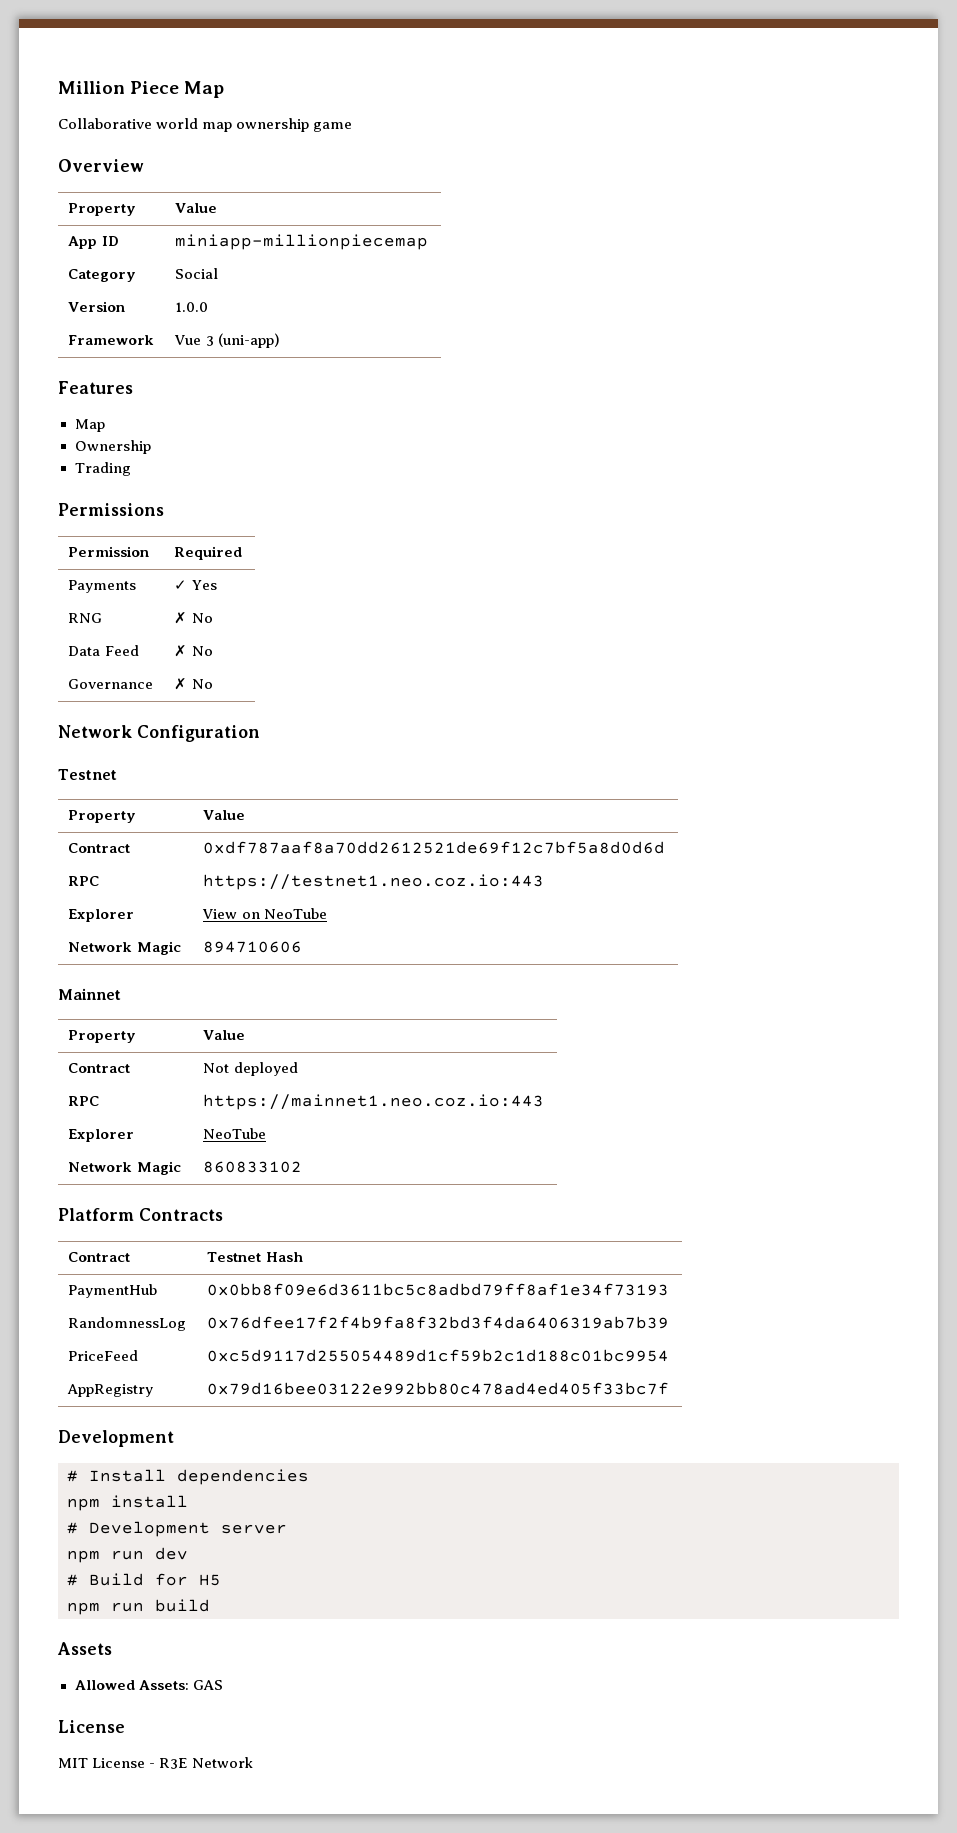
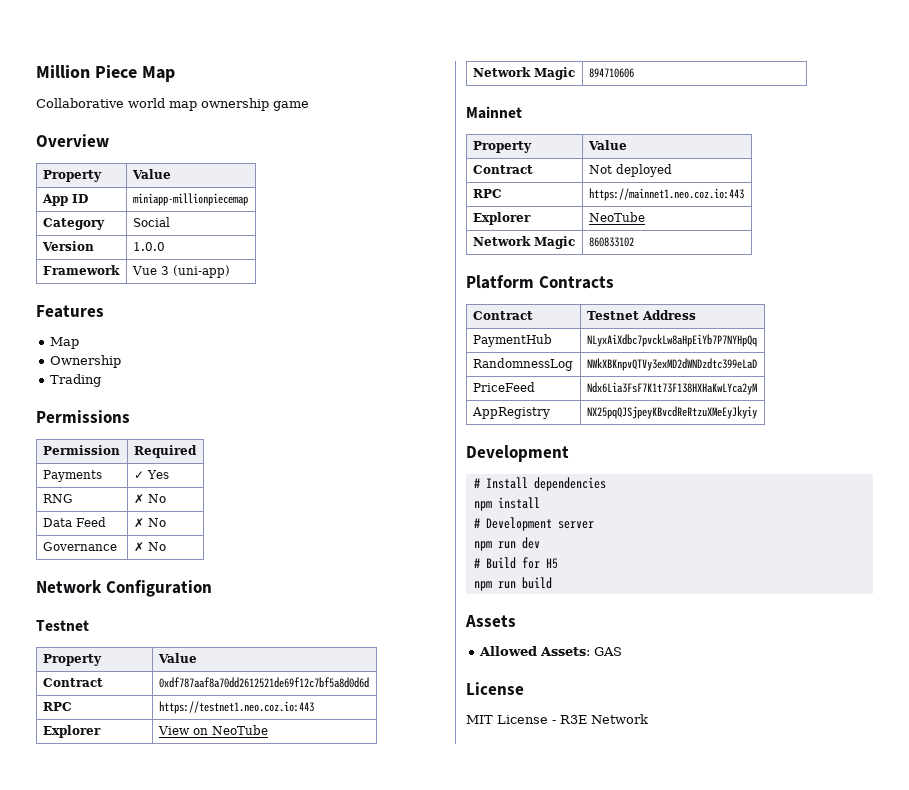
[265,1252,303,1262] Hash -> [642,310,697,320] Address
[207,1283,670,1296] 0x0bb8f09e6d3611bc5c8adbd79ff8af1e34f73193 -> [586,334,757,347] NLyxAiXdbc7pvckLw8aHpEiYb7P7NYHpQq
[207,1316,670,1329] 0x76dfee17f2f4b9fa8f32bd3f4da6406319ab7b39 -> [586,358,757,371] NWkXBKnpvQTVy3exMD2dWNDzdtc399eLaD
[207,1349,670,1362] 0xc5d9117d255054489d1cf59b2c1d188c01bc9954 -> [586,382,757,395] Ndx6Lia3FsF7K1t73F138HXHaKwLYca2yM
[207,1382,670,1395] 0x79d16bee03122e992bb80c478ad4ed405f33bc7f -> [586,406,757,419] NX25pqQJSjpeyKBvcdReRtzuXMeEyJkyiy

